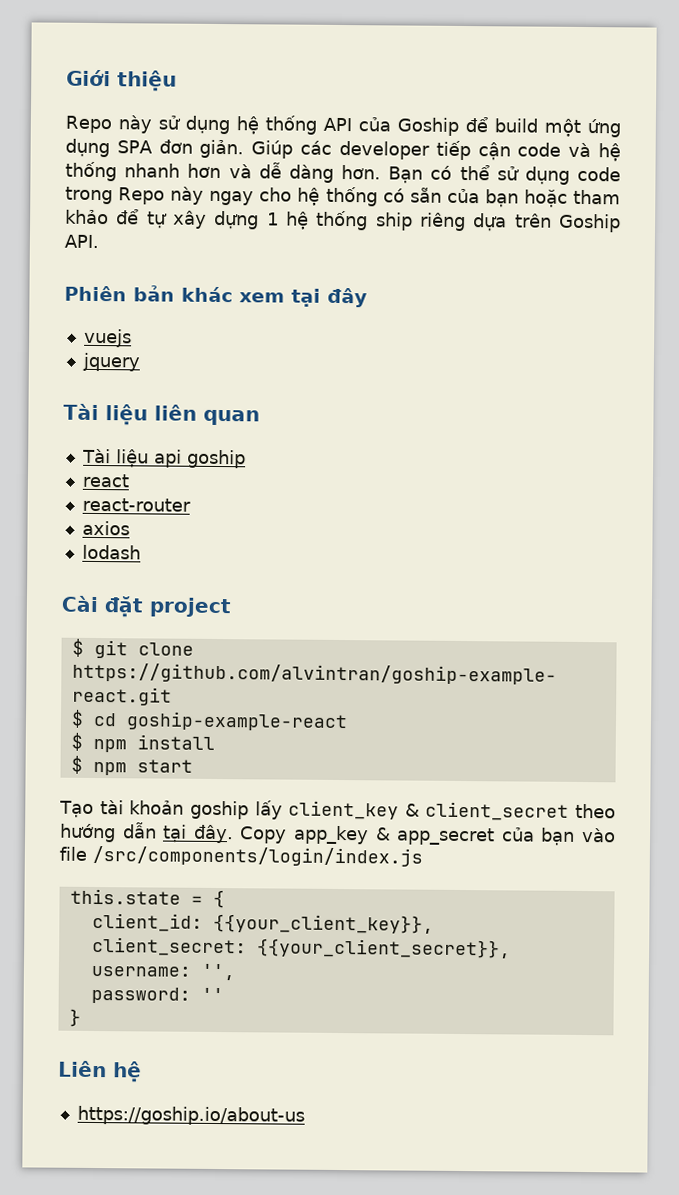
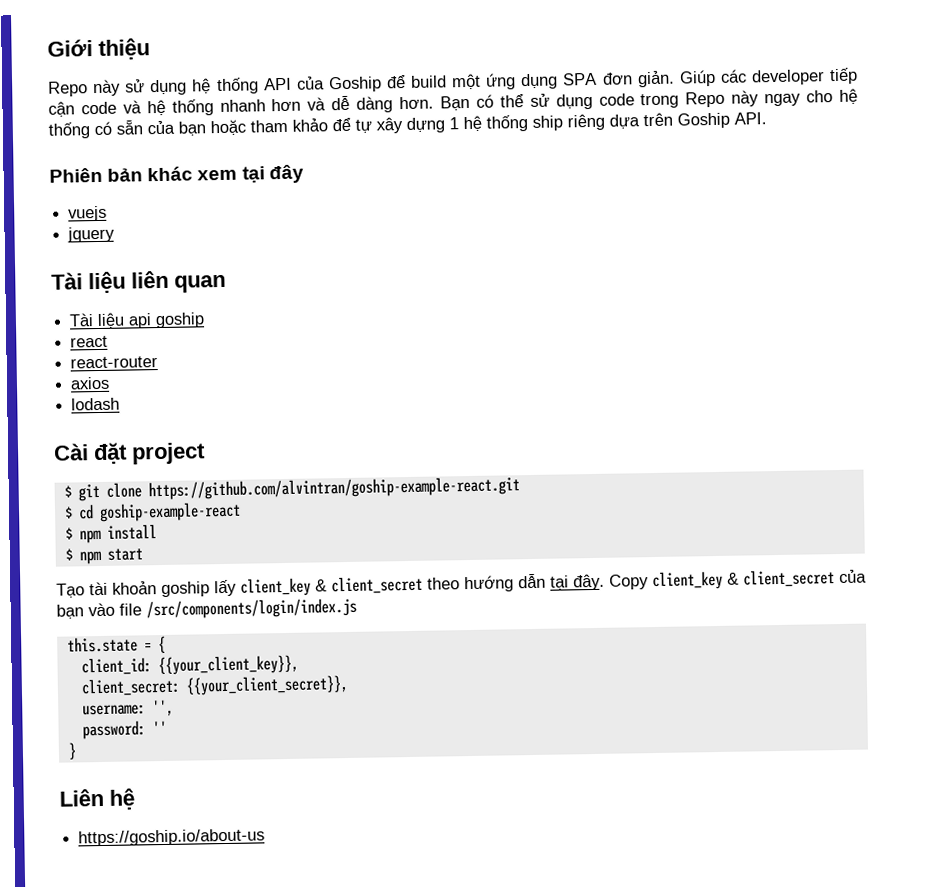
[293,825,496,846] app_key & app_secret -> [652,569,835,591] client_key & client_secret

